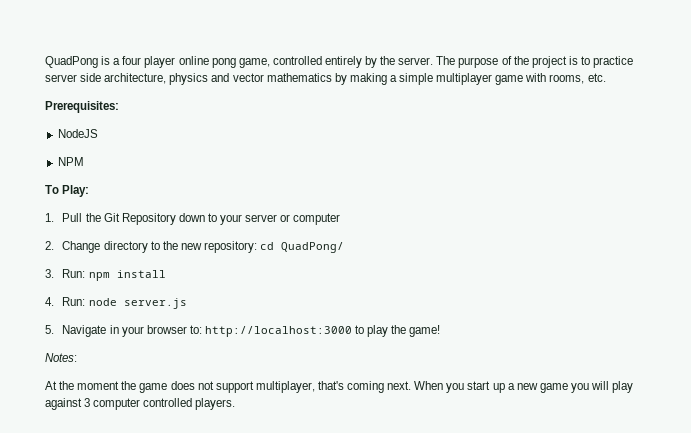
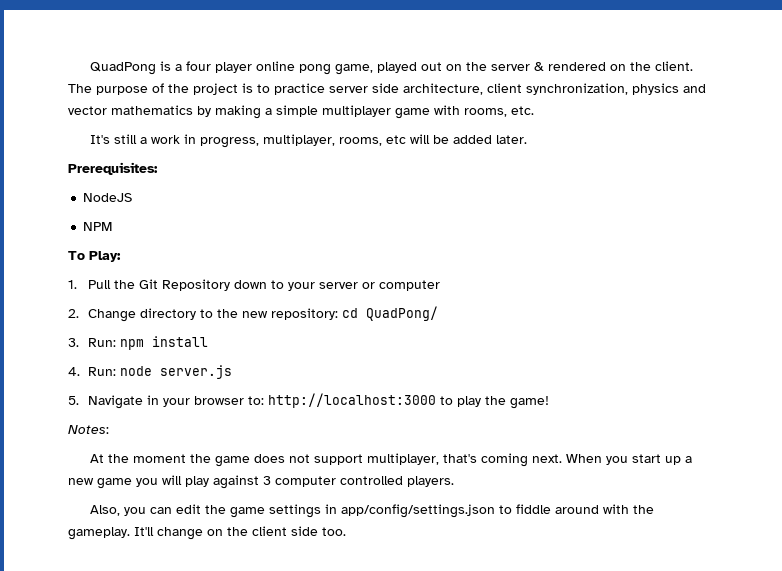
[272,56,434,68] controlled entirely by the server. -> [376,61,693,73] played out on the server & rendered on the client.
(167, 78) none -> [487,83,628,95] client synchronization,
(606, 77) none -> [89,134,527,148] // It's still a work in progress, multiplayer, rooms, etc will be added later.
(236, 404) none -> [89,504,654,518] [68,526,346,540] // Also, you can edit the game settings in app/config/settings.json to fiddle around with the gameplay. It'll change on the client side too.

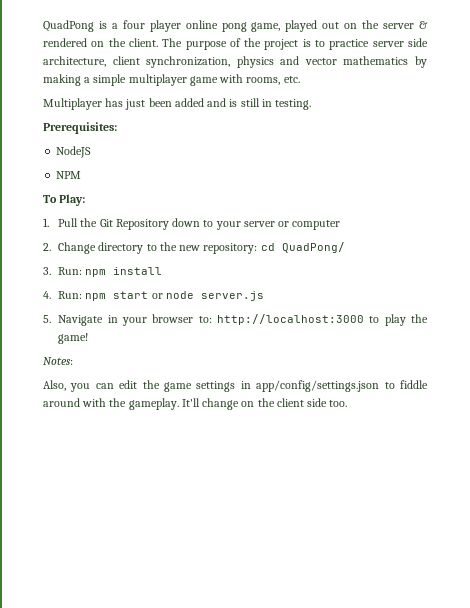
[89,134,527,148] It's still a work in progress, multiplayer, rooms, etc will be added later. -> [43,98,312,110] Multiplayer has just been added and is still in testing.
(117, 371) none -> [85,291,163,301] npm start or
[89,453,692,467] [68,475,454,489] // At the moment the game does not support multiplayer, that's coming next. When you start up a new game you will play against 3 computer controlled players. -> (73, 361) none

